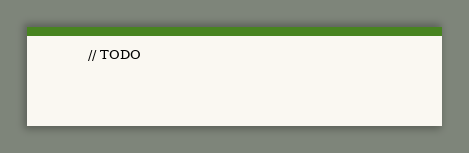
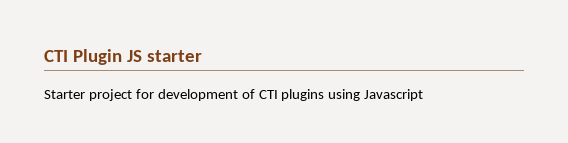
[88,50,141,61] // TODO -> [44,49,202,65] [44,89,424,101] CTI Plugin JS starter // Starter project for development of CTI plugins using Javascript

